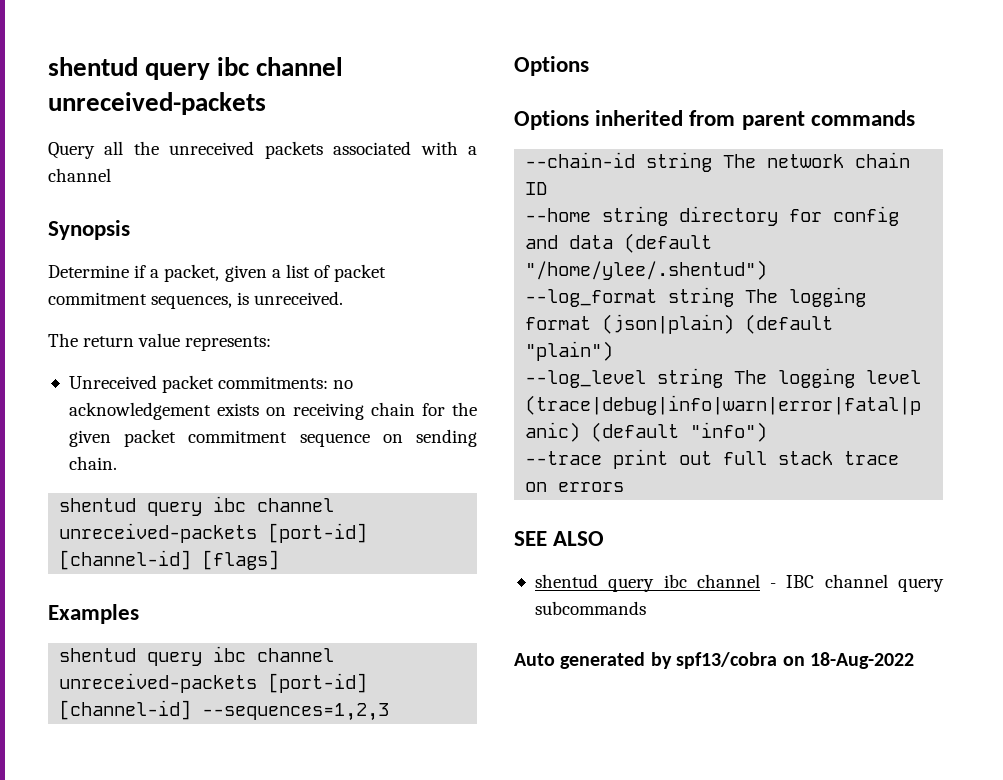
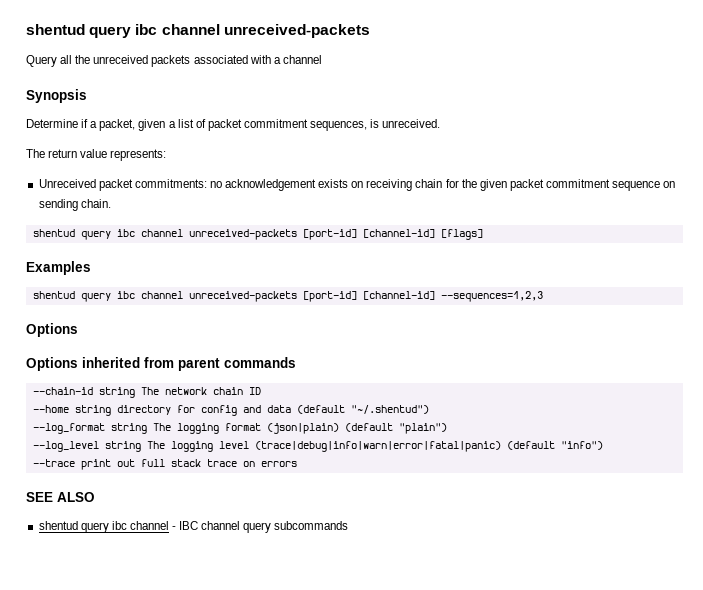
[525,260,768,280] "/home/ylee/.shentud") -> [350,405,429,414] "~/.shentud")
[514,652,914,669] // Auto generated by spf13/cobra on 18-Aug-2022 -> (349, 525) none

